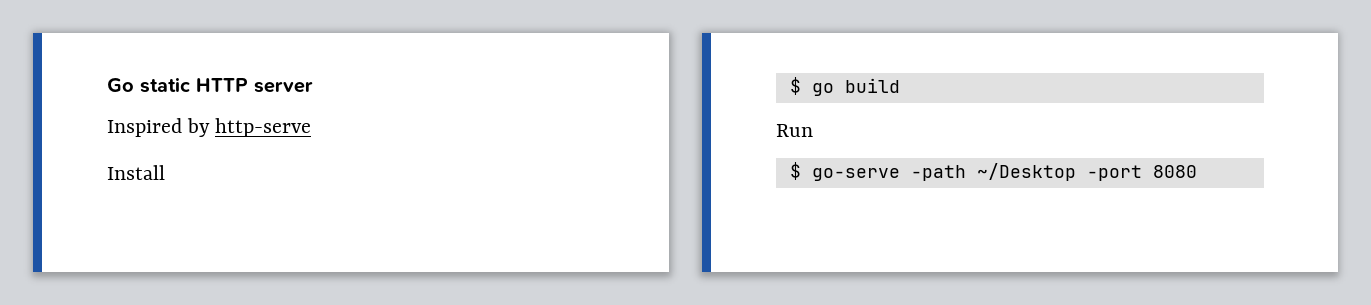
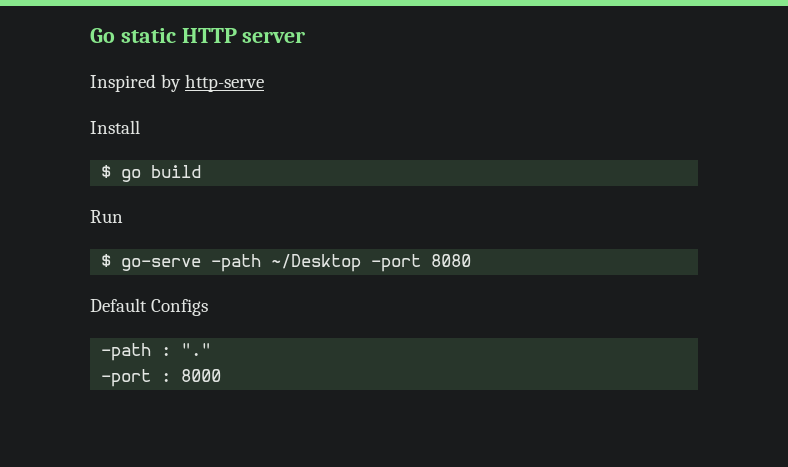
(1197, 171) none -> [90,298,209,316] [101,343,212,361] [101,369,222,387] // Default Configs // -path : "." // -port : 8000

